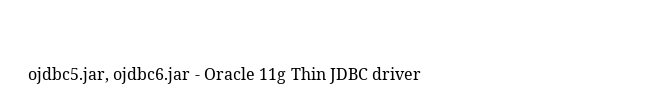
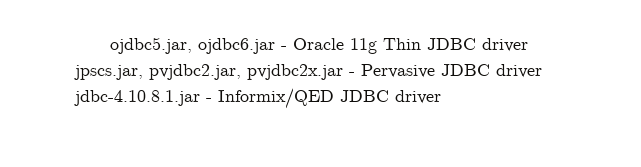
(422, 73) none -> [74,64,542,80] [74,88,441,109] jpscs.jar, pvjdbc2.jar, pvjdbc2x.jar - Pervasive JDBC driver jdbc-4.10.8.1.jar - Informix/QED JDBC driver

